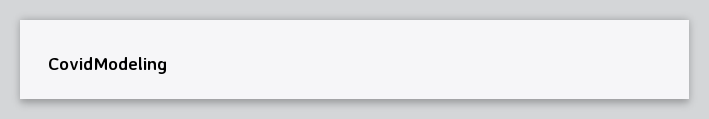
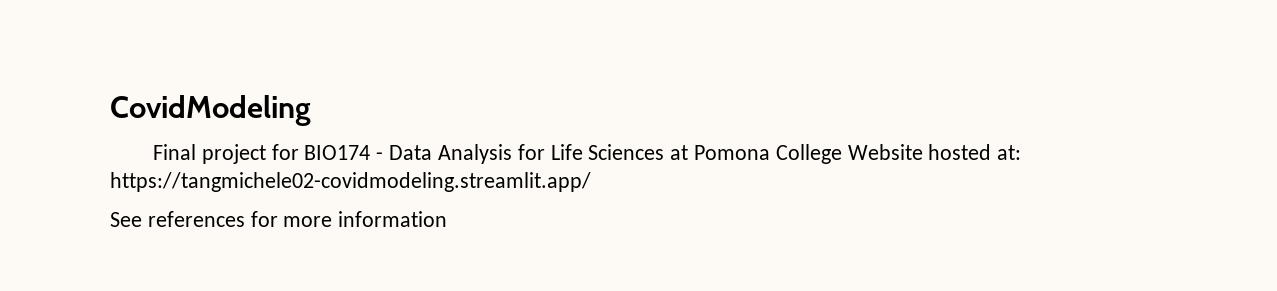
(167, 65) none -> [153,144,1022,164] [110,172,591,192] [110,211,448,227] // Final project for BIO174 - Data Analysis for Life Sciences at Pomona College Website hosted at: https://tangmichele02-covidmodeling.streamlit.app/ // See references for more information

